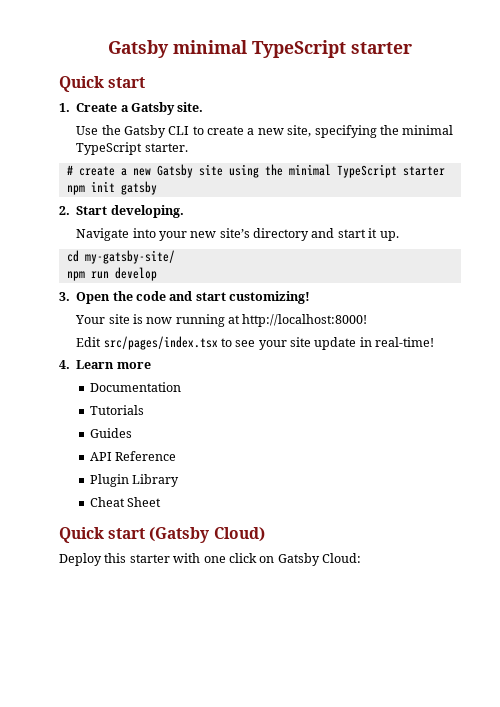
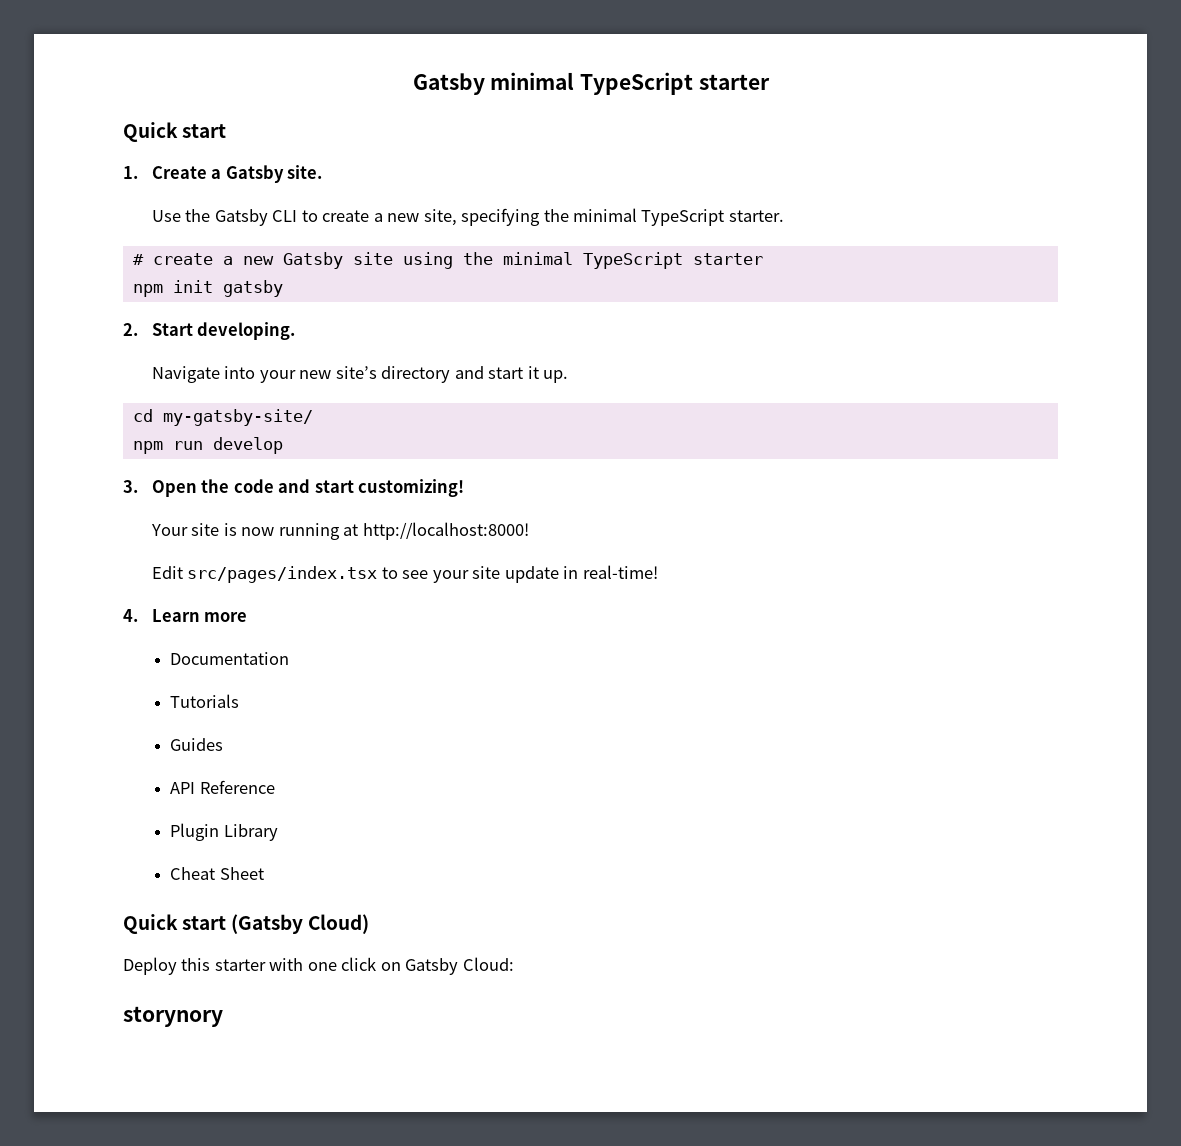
(361, 558) none -> [123,1006,223,1027] // storynory

